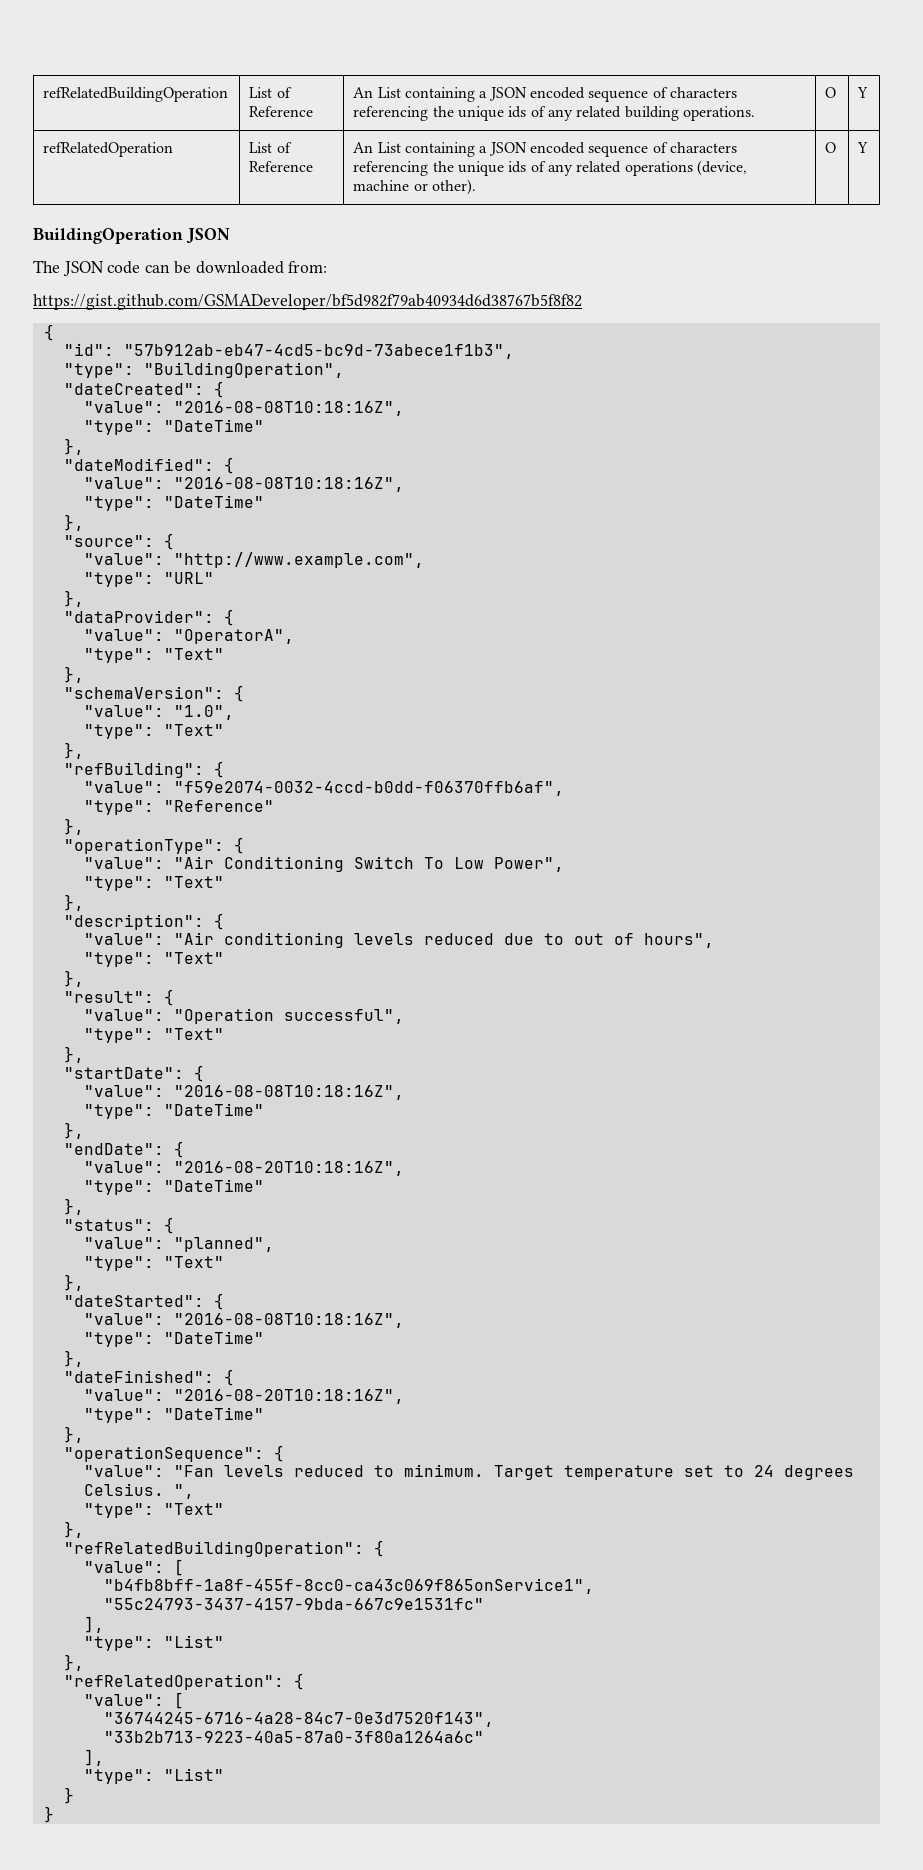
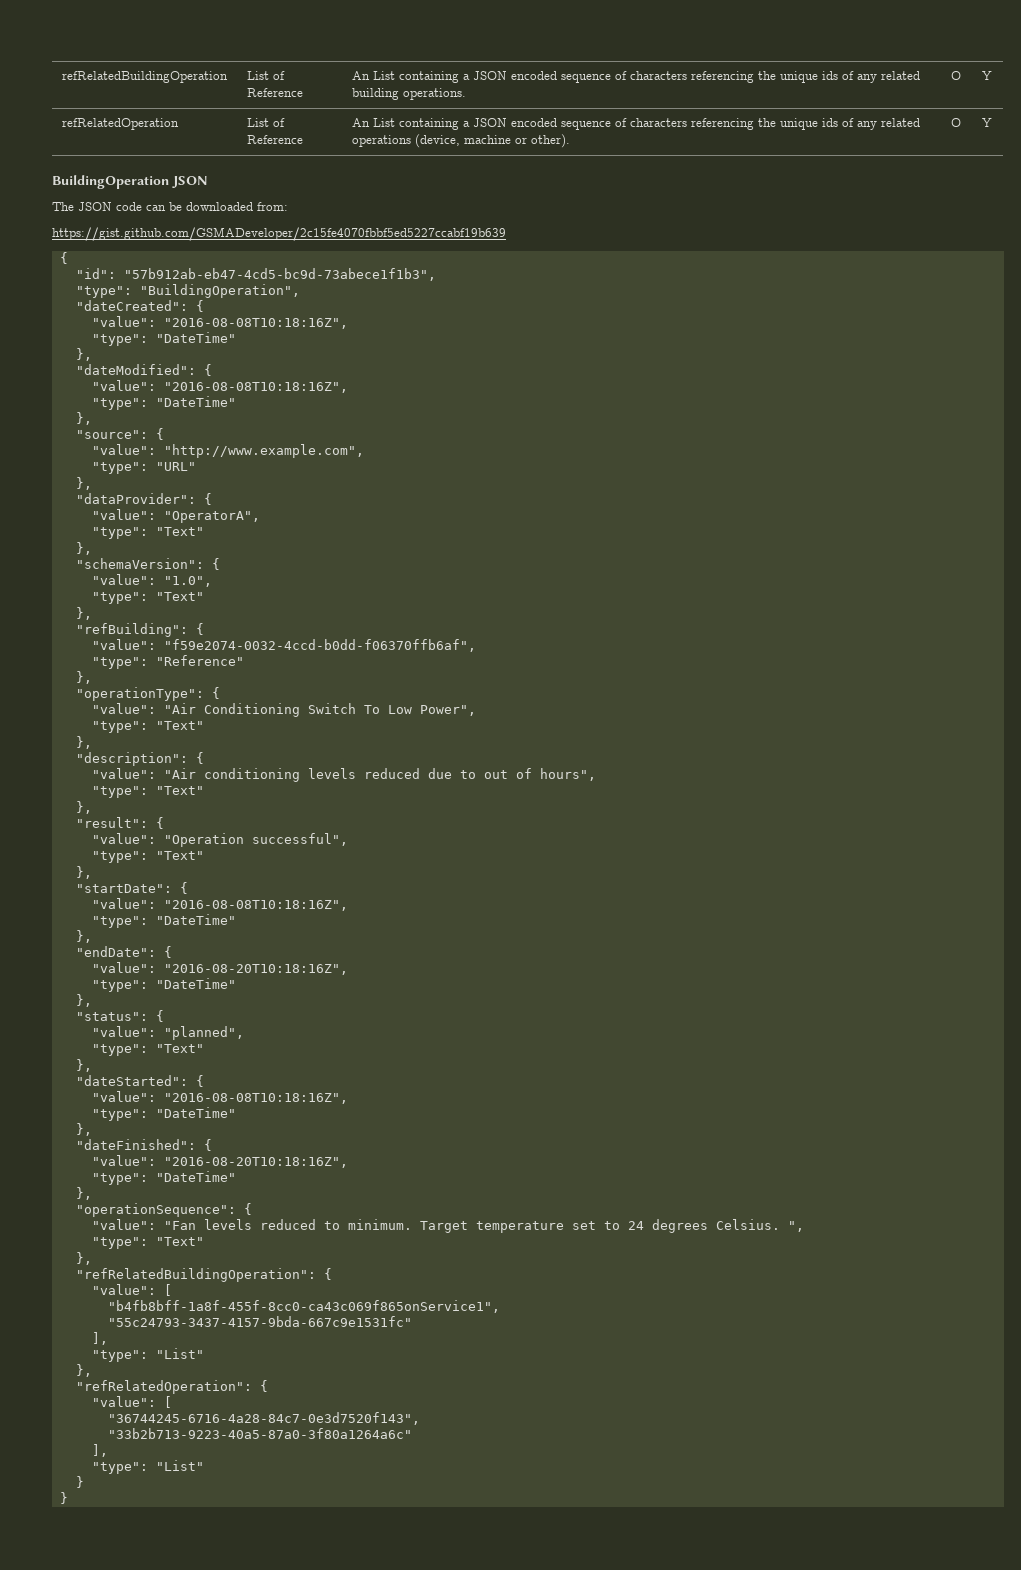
[33,294,582,310] https://gist.github.com/GSMADeveloper/bf5d982f79ab40934d6d38767b5f8f82 -> [52,227,506,241] https://gist.github.com/GSMADeveloper/2c15fe4070fbbf5ed5227ccabf19b639

